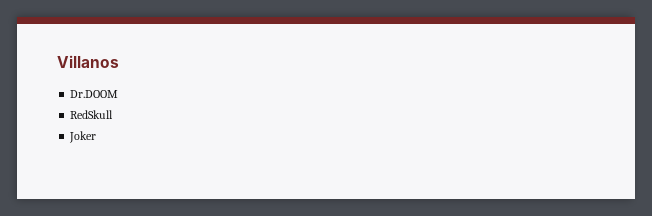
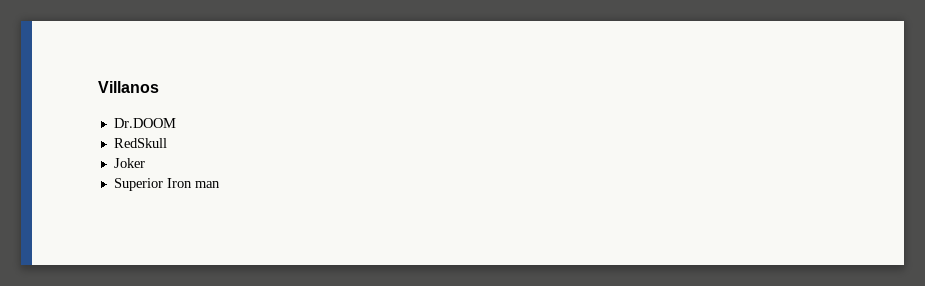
(97, 137) none -> [113,178,220,191] // Superior Iron man

